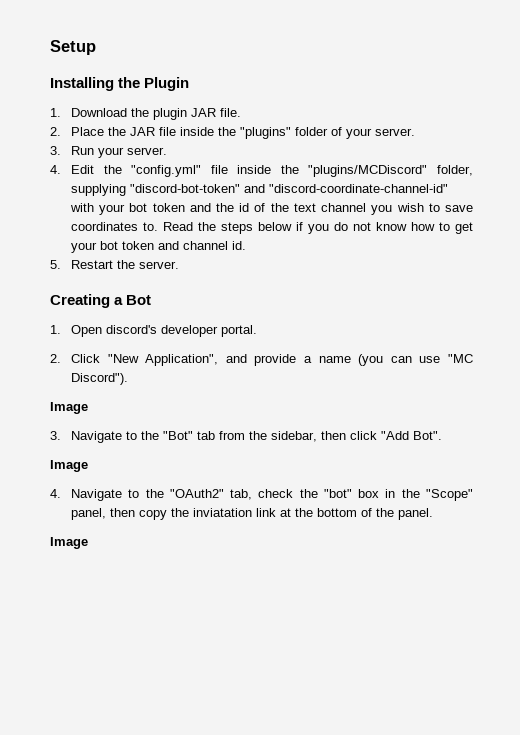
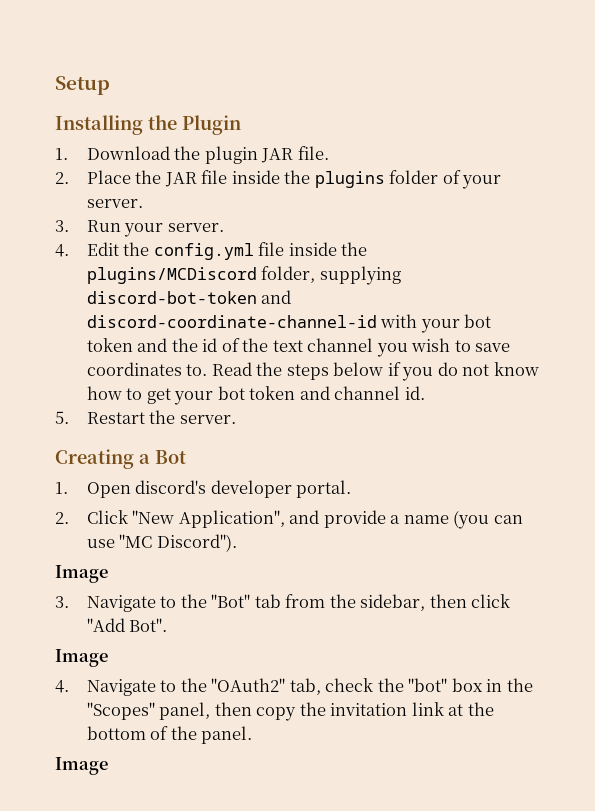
[239,127,291,139] "plugins" -> [314,171,385,188] plugins
[131,165,428,177] "config.yml" file inside the "plugins/MCDiscord" -> [153,242,368,260] [87,267,258,284] config.yml file inside the plugins/MCDiscord
[129,184,448,193] "discord-bot-token" and "discord-coordinate-channel-id" -> [87,290,292,304] [87,315,378,328] discord-bot-token and discord-coordinate-channel-id
[425,489,473,501] "Scope" -> [87,702,156,720] "Scopes"
[192,508,252,517] inviatation -> [330,703,408,716] invitation

